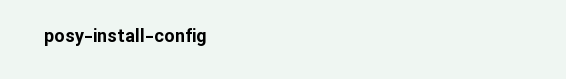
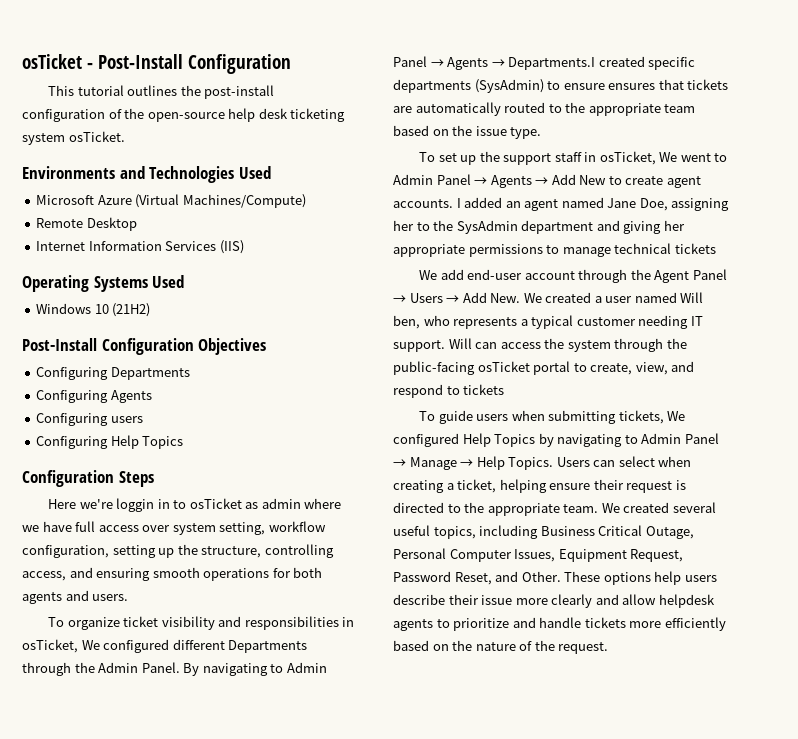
[44,28,207,46] posy-install-config -> [22,54,292,74] [48,85,275,99] [22,108,346,122] [22,131,125,145] [22,166,271,183] [36,194,306,208] [36,217,137,231] [36,240,244,254] [22,275,185,292] [36,303,151,317] [22,338,267,355] [36,367,190,380] [36,390,152,403] [36,413,143,426] [36,435,184,449] [22,470,154,487] [48,498,342,512] [22,521,326,535] [22,544,334,558] [22,567,323,581] [22,590,129,604] [48,616,355,630] [22,639,308,653] [22,662,327,676] [393,56,696,70] [393,79,729,93] [393,102,696,116] [393,125,542,139] [419,151,728,165] [393,174,701,188] [393,197,730,211] [393,220,685,234] [393,243,716,257] [419,269,727,283] [393,292,704,303] [393,315,703,329] [393,338,687,352] [393,361,695,375] [393,384,505,398] [419,410,686,424] [393,433,719,447] [393,456,692,470] [393,479,686,493] [393,502,716,516] [393,525,694,539] [393,548,684,562] [393,571,717,585] [393,594,715,608] [393,617,726,631] [393,640,609,654] osTicket - Post-Install Configuration // This tutorial outlines the post-install configuration of the open-source help desk ticketing system osTicket. // Environments and Technologies Used // Microsoft Azure (Virtual Machines/Compute) // Remote Desktop // Internet Information Services (IIS) // Operating Systems Used // Windows 10 (21H2) // Post-Install Configuration Objectives // Configuring Departments // Configuring Agents // Configuring users // Configuring Help Topics // Configuration Steps // Here we're loggin in to osTicket as admin where we have full access over system setting, workflow configuration, setting up the structure, controlling access, and ensuring smooth operations for both agents and users. // To organize ticket visibility and responsibilities in osTicket, We configured different Departments through the Admin Panel. By navigating to Admin Panel → Agents → Departments.I created specific departments (SysAdmin) to ensure ensures that tickets are automatically routed to the appropriate team based on the issue type. // To set up the support staff in osTicket, We went to Admin Panel → Agents → Add New to create agent accounts. I added an agent named Jane Doe, assigning her to the SysAdmin department and giving her appropriate permissions to manage technical tickets // We add end-user account through the Agent Panel → Users → Add New. We created a user named Will ben, who represents a typical customer needing IT support. Will can access the system through the public-facing osTicket portal to create, view, and respond to tickets // To guide users when submitting tickets, We configured Help Topics by navigating to Admin Panel → Manage → Help Topics. Users can select when creating a ticket, helping ensure their request is directed to the appropriate team. We created several useful topics, including Business Critical Outage, Personal Computer Issues, Equipment Request, Password Reset, and Other. These options help users describe their issue more clearly and allow helpdesk agents to prioritize and handle tickets more efficiently based on the nature of the request.

